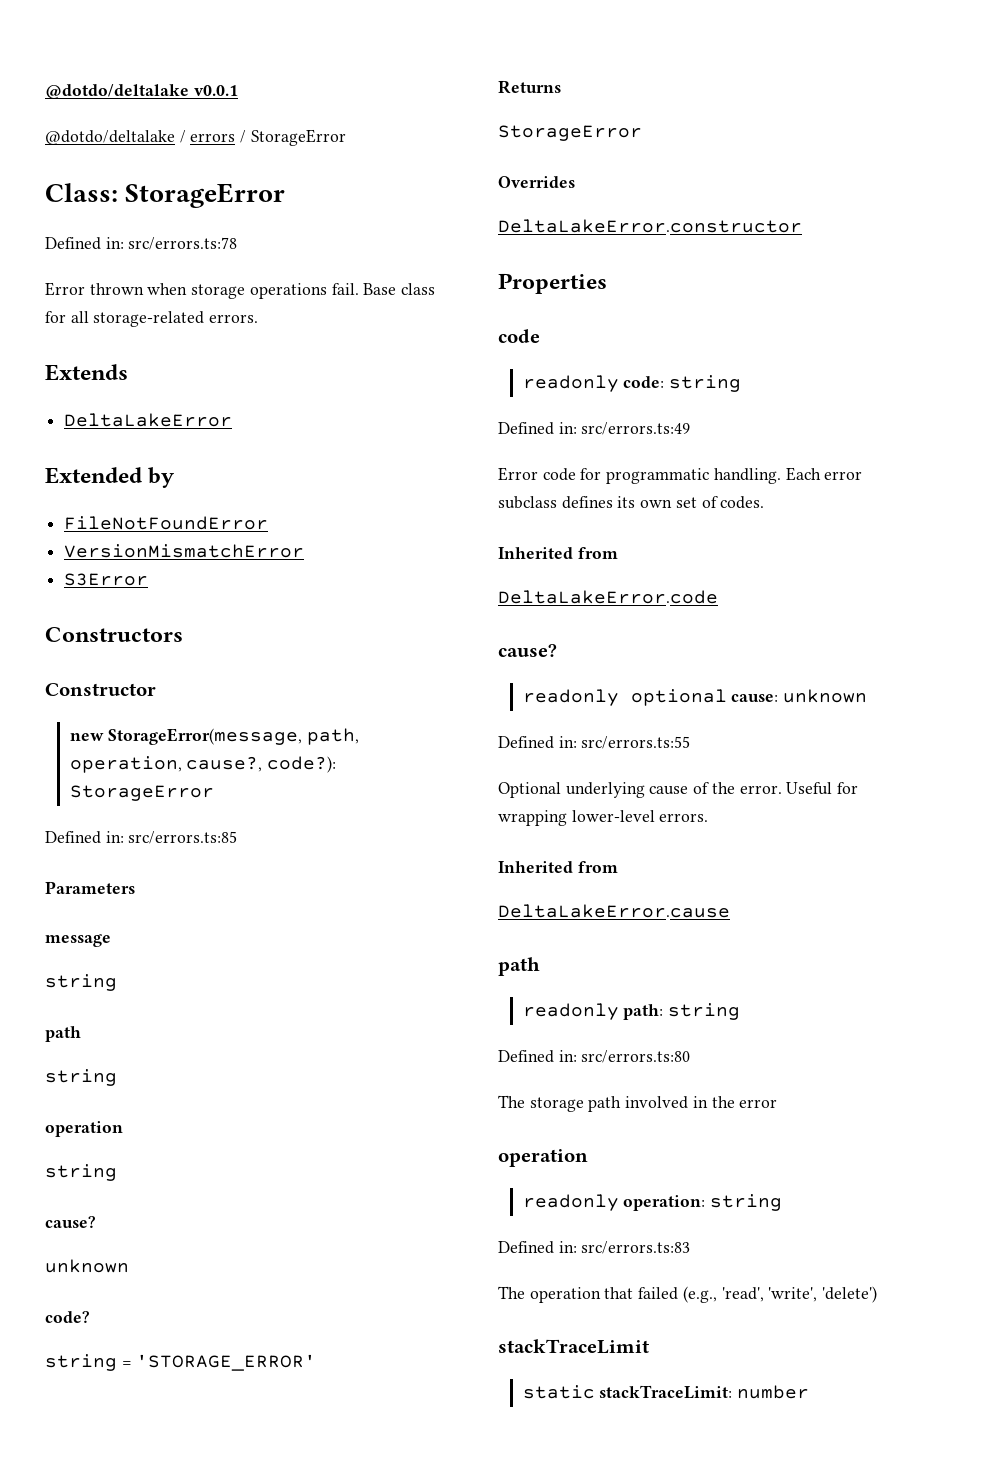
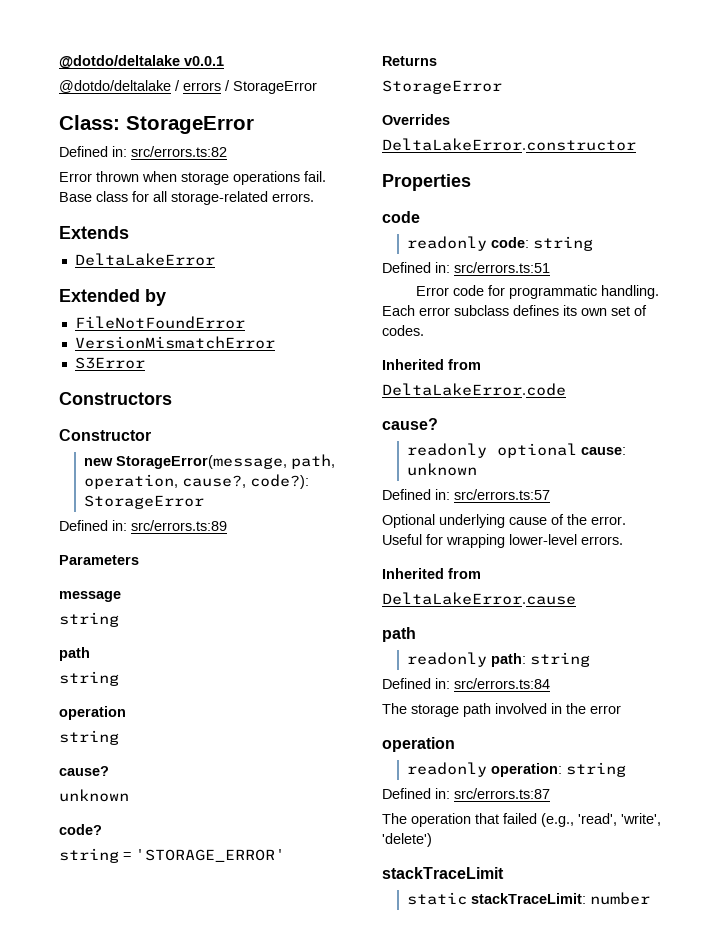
[128,237,238,250] src/errors.ts:78 -> [131,146,227,157] src/errors.ts:82
[128,831,238,844] src/errors.ts:85 -> [131,520,227,531] src/errors.ts:89
[581,422,691,435] src/errors.ts:49 -> [454,262,550,273] src/errors.ts:51
[581,736,691,749] src/errors.ts:55 -> [454,489,550,500] src/errors.ts:57
[581,1050,691,1063] src/errors.ts:80 -> [454,678,550,689] src/errors.ts:84
[581,1241,691,1254] src/errors.ts:83 -> [454,788,550,799] src/errors.ts:87

